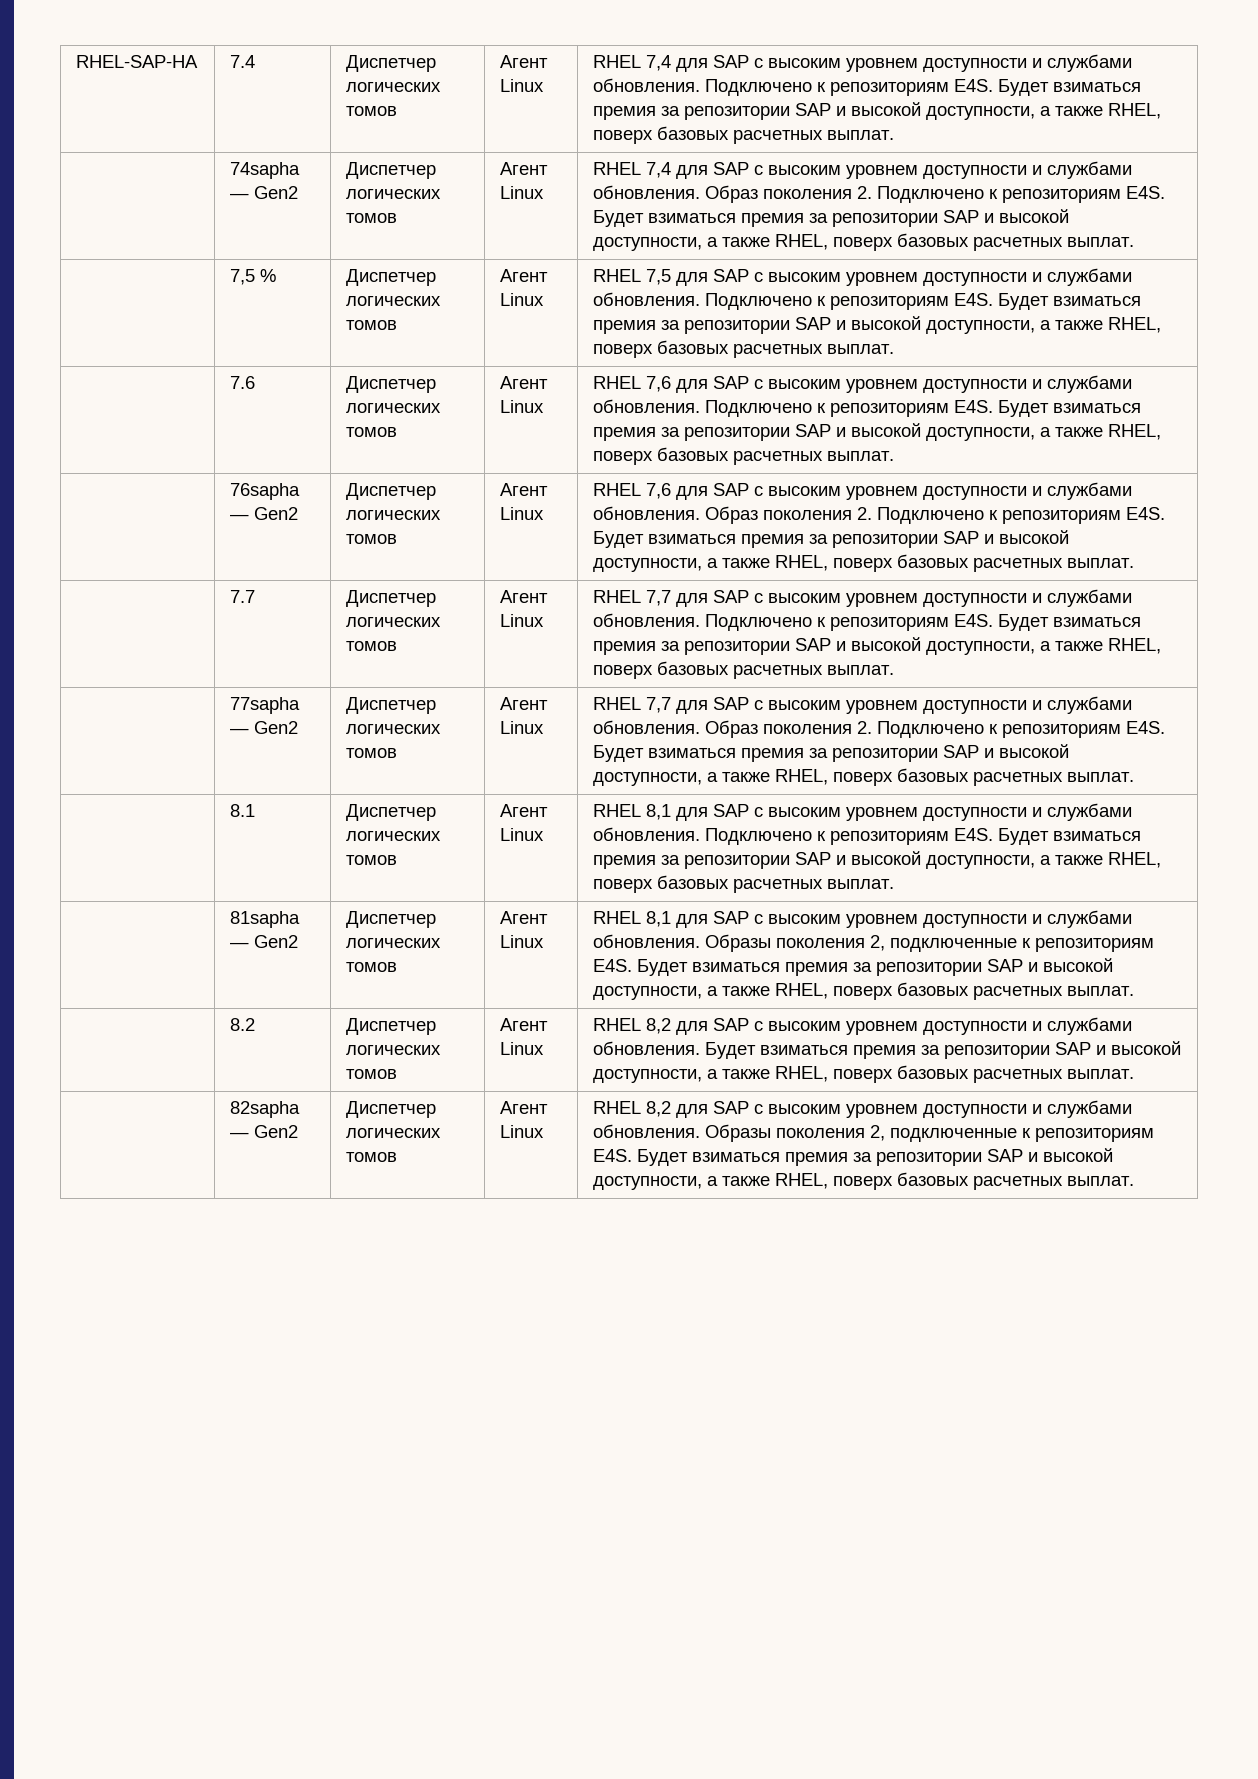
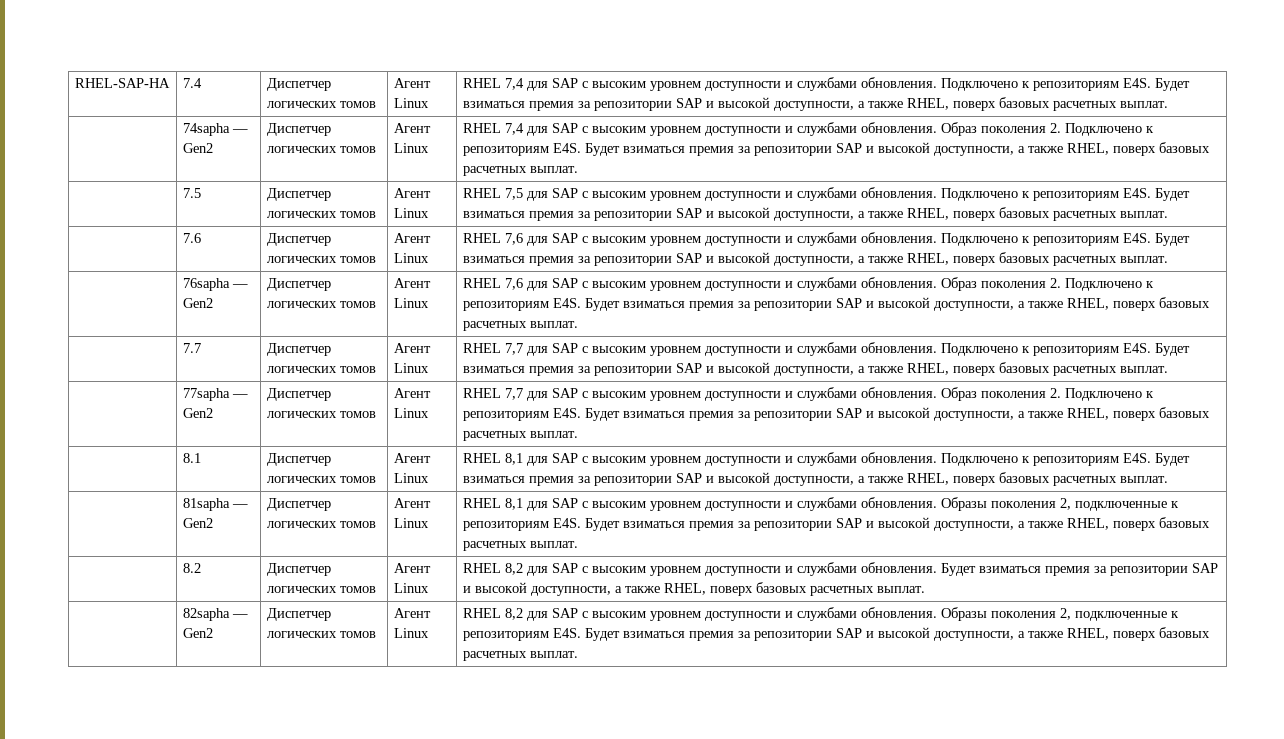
[230,269,277,285] 7,5 % -> [182,188,201,198] 7.5

